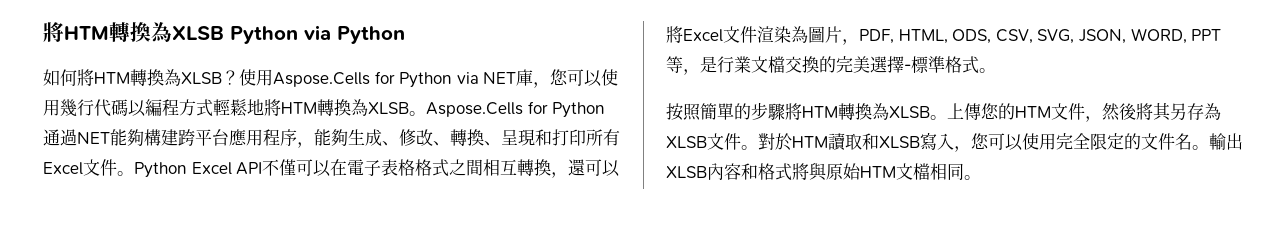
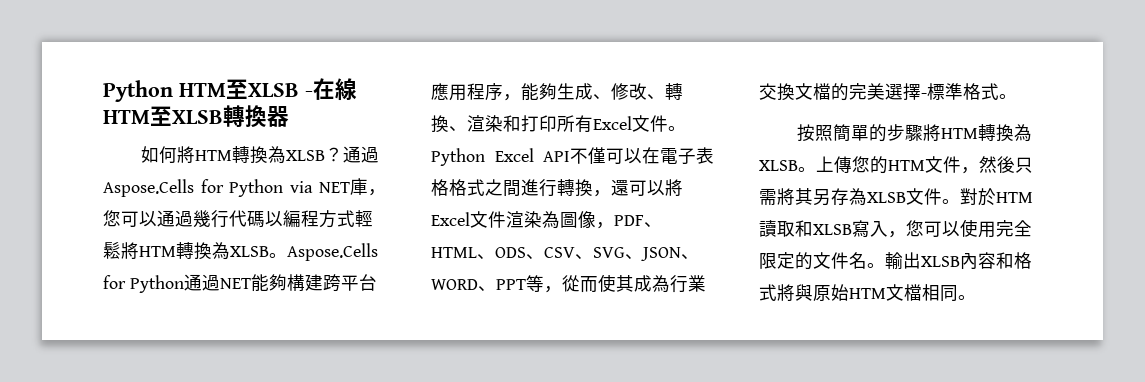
[43,22,405,44] 將HTM轉換為XLSB Python via Python -> [103,78,357,102] [103,105,289,128] Python HTM至XLSB -在線HTM至XLSB轉換器
[239,69,273,86] 使用 -> [342,146,379,163] 通過
[601,69,619,86] [43,99,60,116] 使用 -> [157,210,193,227] 通過
[247,99,264,116] 地 -> (121, 250) none
[501,129,535,146] 呈現 -> [467,115,503,132] 渲染
[483,159,518,176] 相互 -> [521,179,557,197] 進行
[825,26,1222,45] [666,56,819,75] 片，PDF, HTML, ODS, CSV, SVG, JSON, WORD, PPT等，是行業文檔交換 -> [578,211,662,229] [431,247,699,261] [431,274,706,293] [759,83,831,101] 像，PDF、HTML、ODS、CSV、SVG、JSON、WORD、PPT等，從而使其成為行業交換文檔
(1137, 111) none -> [1015,157,1033,173] [759,188,777,205] 只需

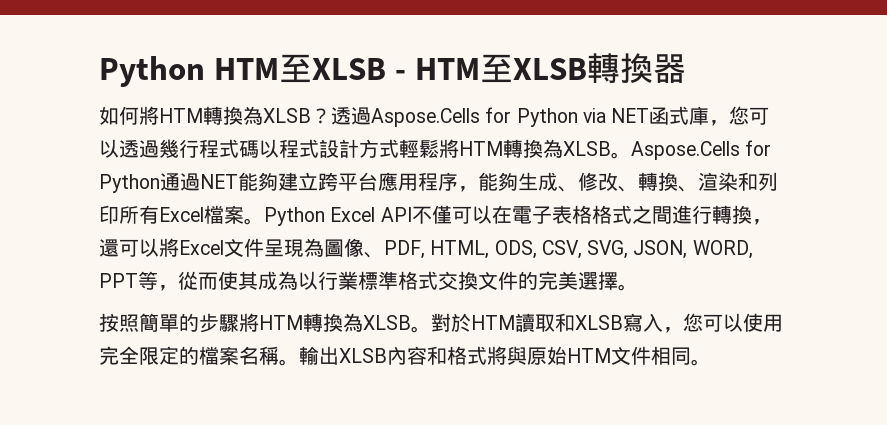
[313,78,357,101] 在線 -> (406, 75) none
[342,146,361,163] 通 -> [331,107,351,125] 透
(350, 187) none -> [649,106,690,125] 函式
[157,210,319,228] 通過幾行代碼以編程 -> [119,139,359,158] 透過幾行程式碼以程式設計
[286,274,323,291] 構建 -> [278,172,318,191] 建立
[521,115,539,132] 打 -> [758,172,778,191] 列
[632,115,668,132] 文件 -> [204,205,244,224] 檔案
[506,211,662,229] [431,247,699,261] [431,279,496,291] 渲染為圖像，PDF、HTML、ODS、CSV、SVG、JSON、WORD、 -> [264,238,753,259] 呈現為圖像、PDF, HTML, ODS, CSV, SVG, JSON, WORD,
[670,275,706,293] [759,83,999,101] 行業交換文檔的完美選擇-標準格式 -> [298,271,618,290] 以行業標準格式交換文件的完美選擇
[816,156,1033,174] [759,188,960,206] 上傳您的HTM文件，然後只需將其另存為XLSB文件。 -> (431, 329) none
[813,252,867,269] 文件名 -> [199,346,279,365] 檔案名稱
[904,284,922,301] 檔 -> [631,346,651,365] 件

